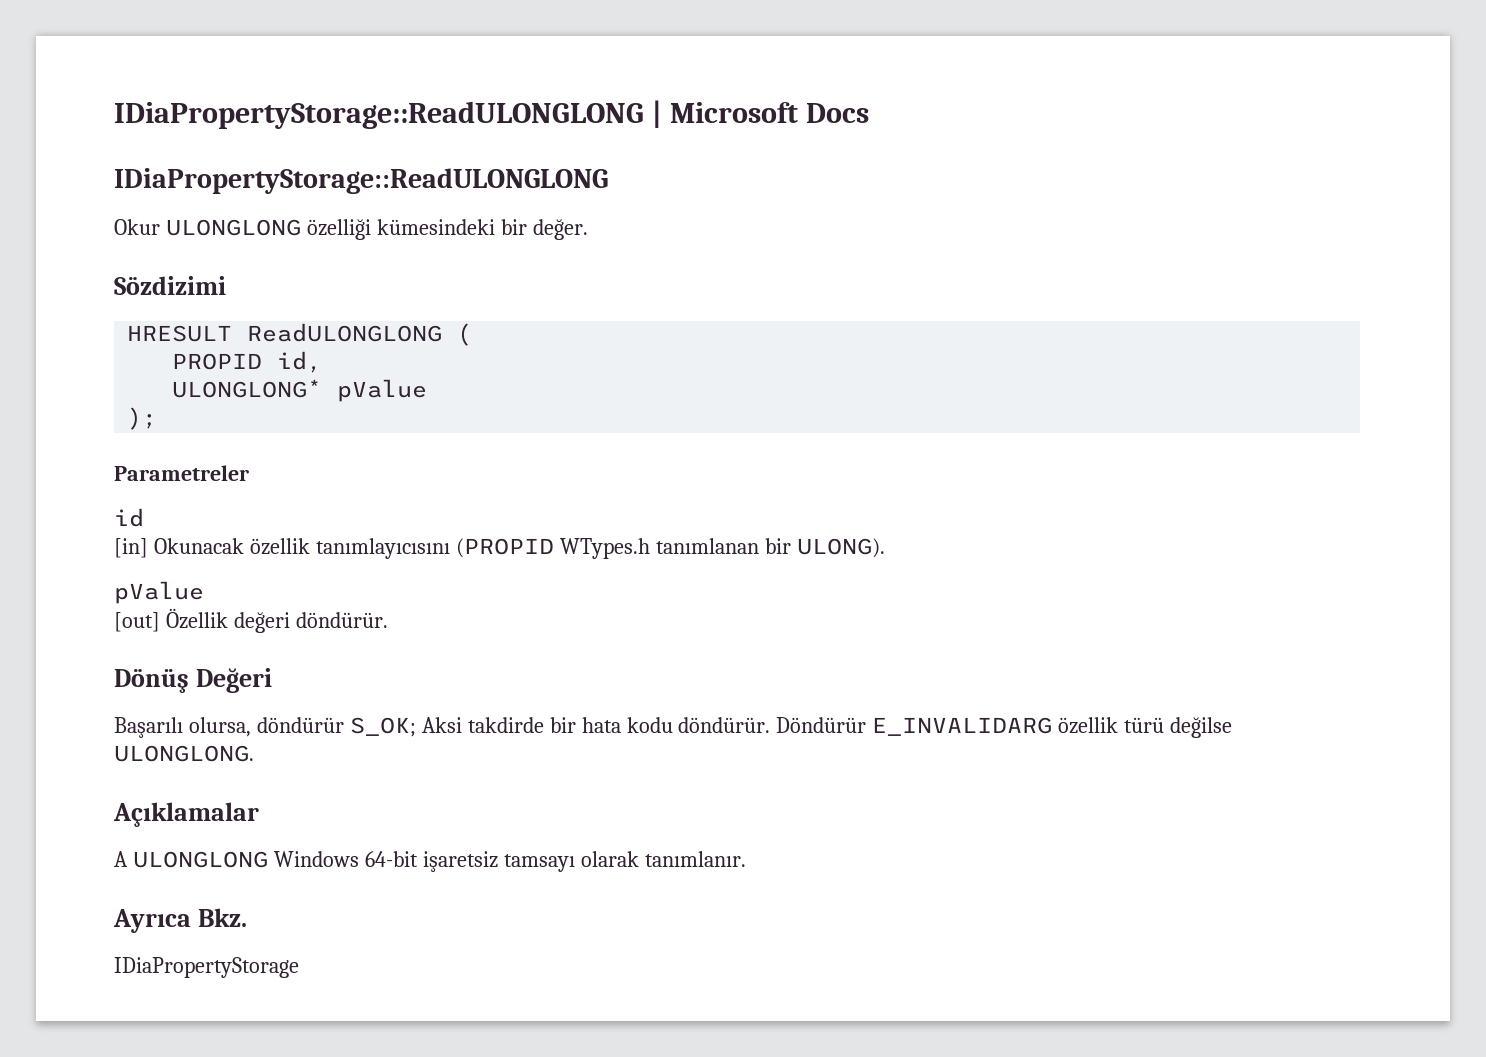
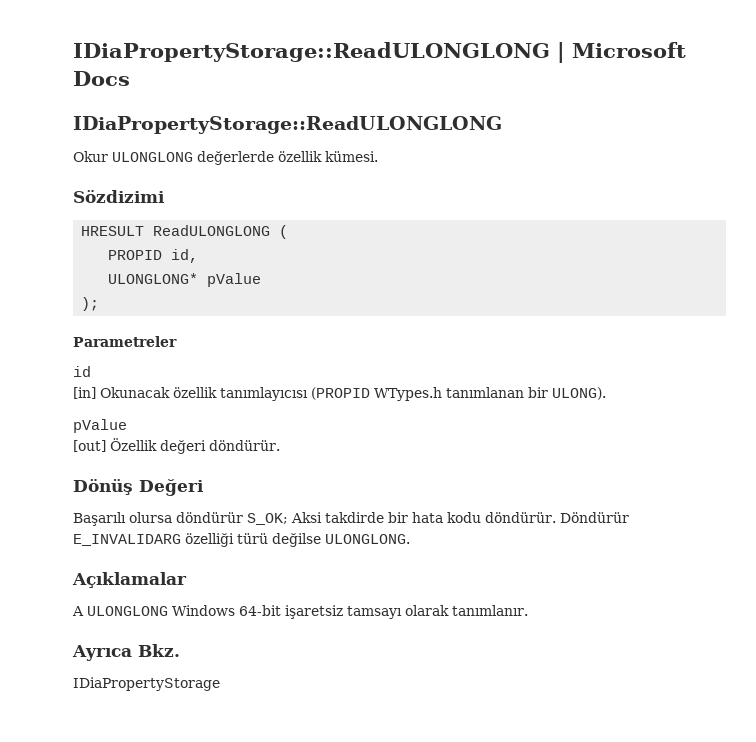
[306,219,588,240] özelliği kümesindeki bir değer. -> [197,151,378,165] değerlerde özellik kümesi.
[315,538,450,559] tanımlayıcısını -> [220,387,308,401] tanımlayıcısı
[188,717,251,737] olursa, -> [129,512,172,523] olursa
[1058,717,1119,734] özellik -> [185,533,234,547] özelliği

